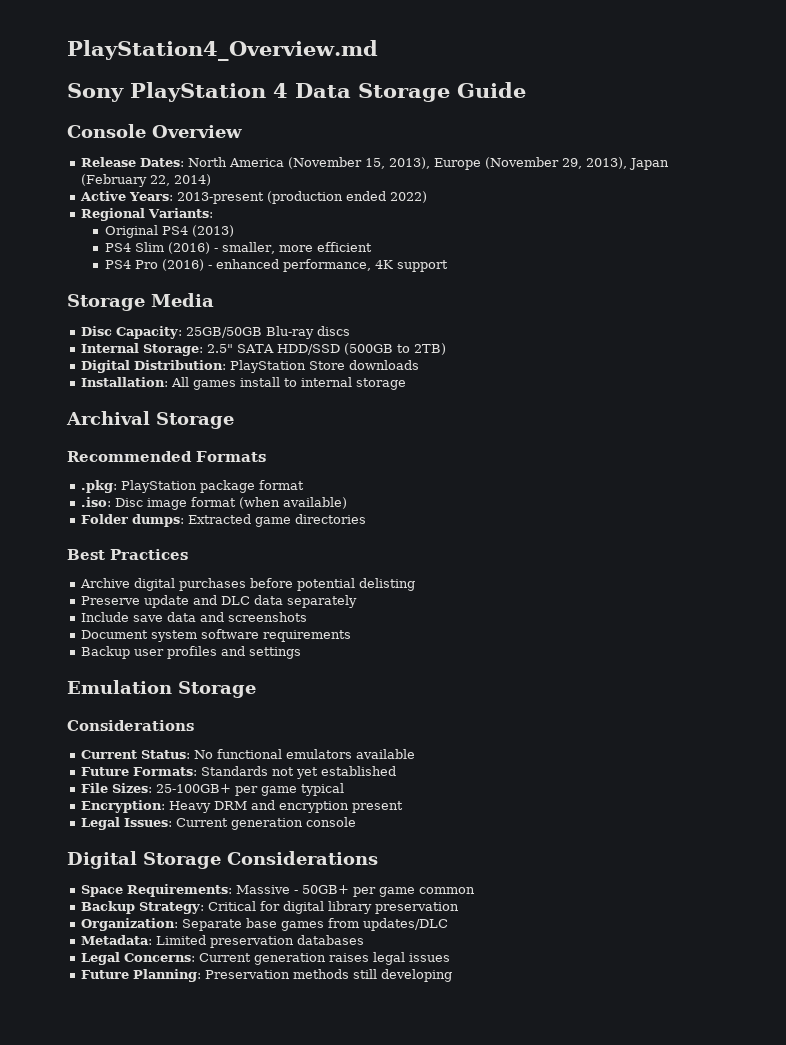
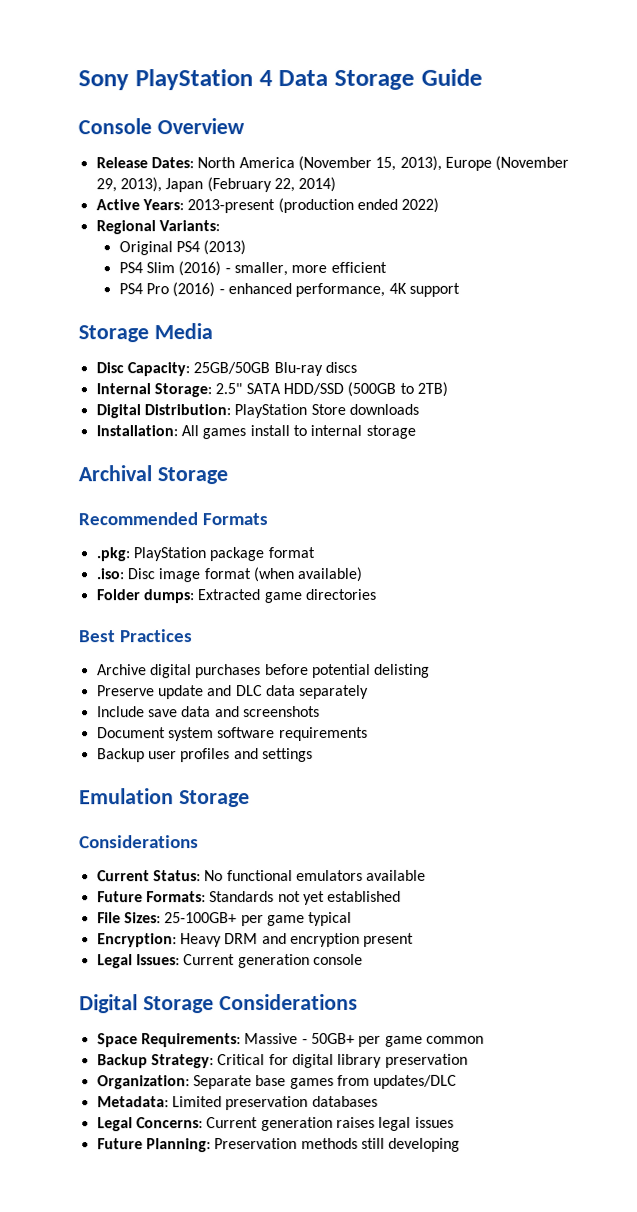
[67,40,378,61] PlayStation4_Overview.md // -> (78, 80) none

